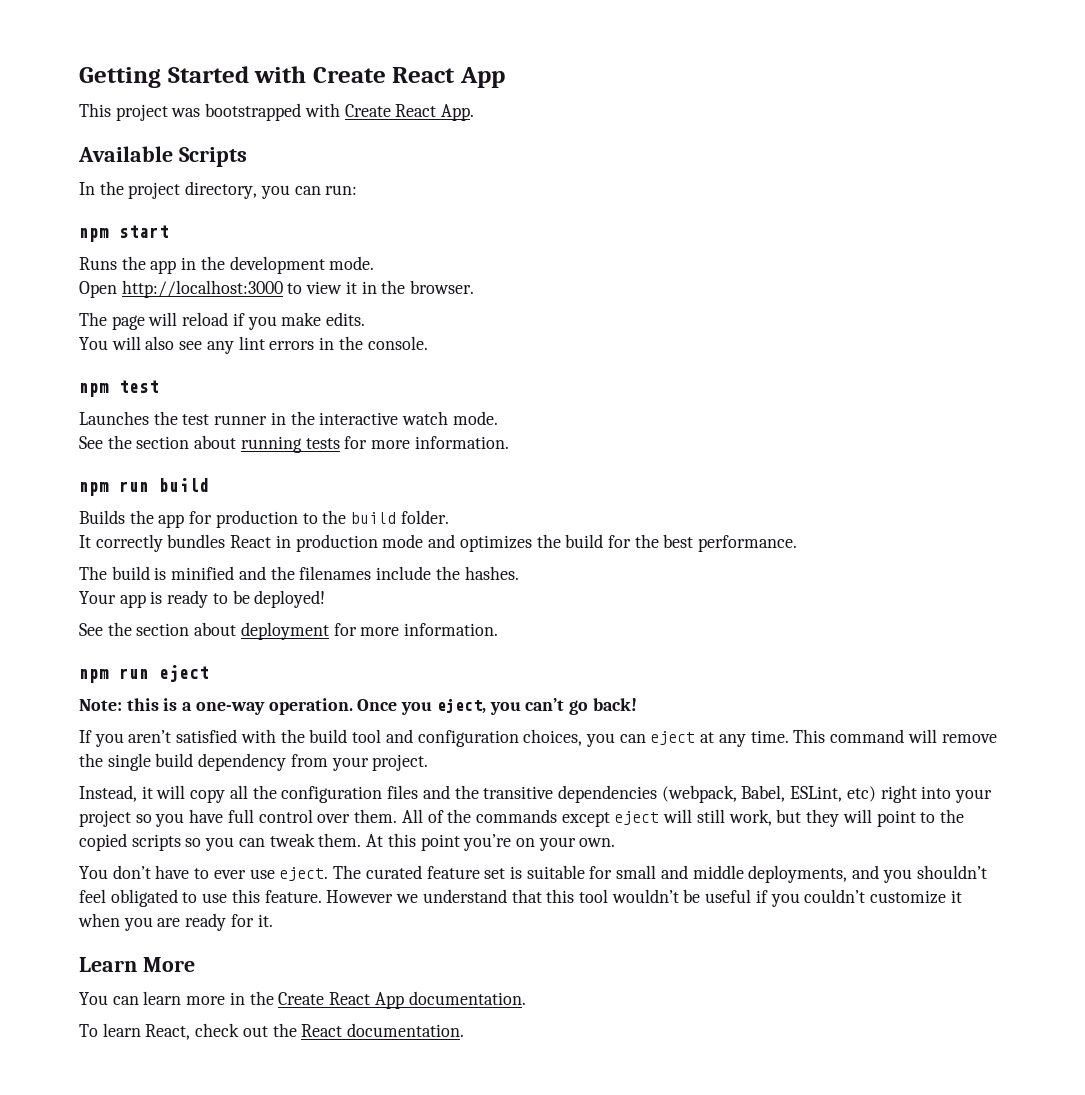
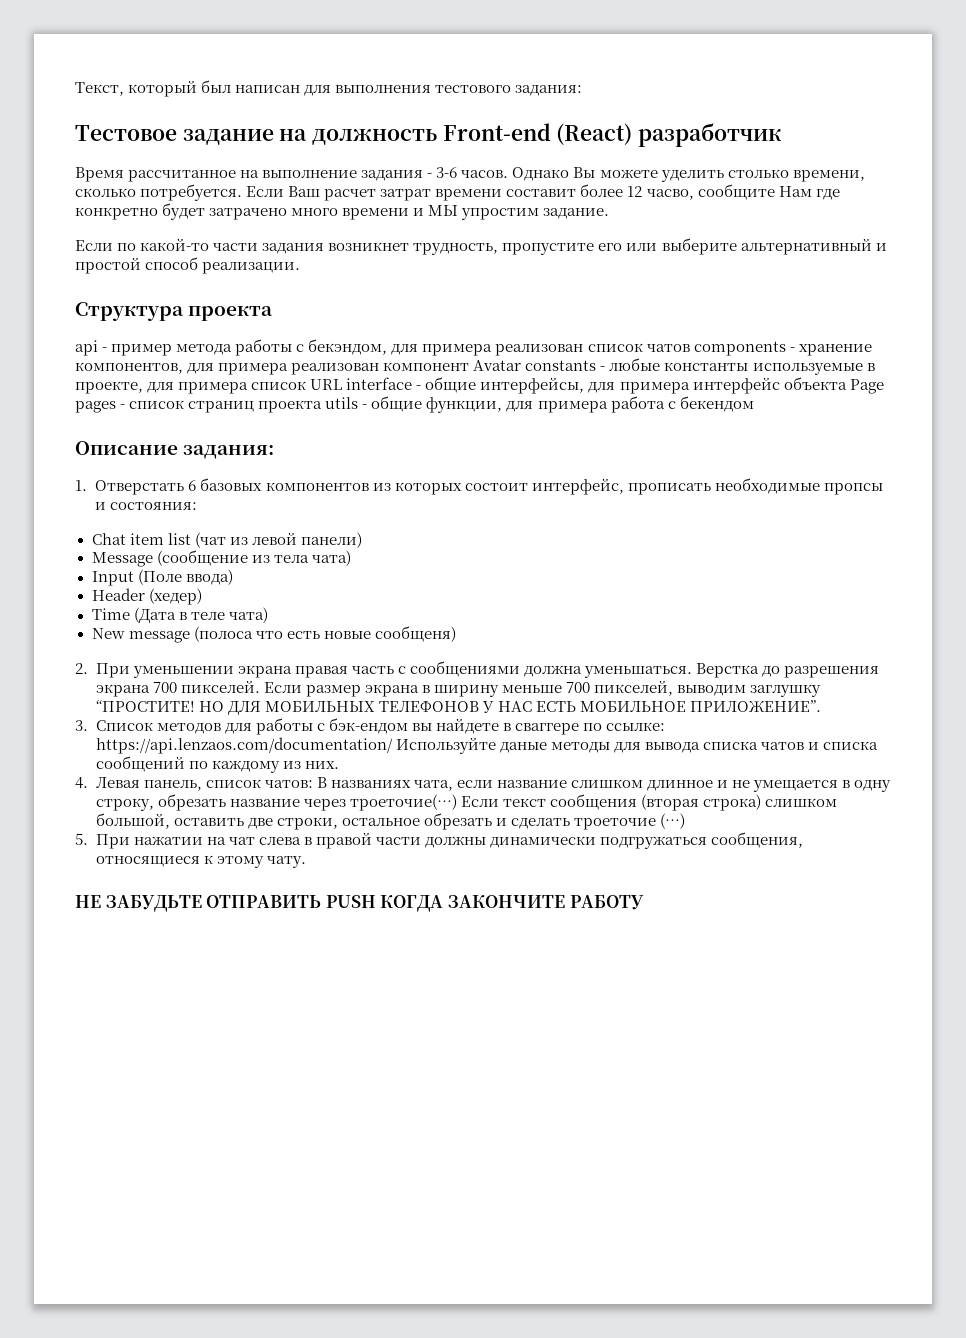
[79,66,506,88] [79,103,475,121] [78,146,247,167] [79,181,358,199] [79,225,169,242] [79,256,375,274] [79,280,475,298] [79,312,366,330] [79,336,428,354] [79,380,159,397] [79,411,498,425] [79,435,509,453] [79,478,209,496] [79,510,449,528] [79,534,798,552] [79,566,519,580] [79,590,326,608] [79,622,499,640] [79,665,209,683] [79,698,637,715] [79,729,997,747] [79,753,429,771] [79,785,993,803] [79,809,964,827] [79,833,616,851] [79,865,987,883] [79,889,962,907] [78,913,273,931] [79,957,195,972] [79,991,526,1009] [79,1023,465,1040] Getting Started with Create React App // This project was bootstrapped with Create React App. // Available Scripts // In the project directory, you can run: // npm start // Runs the app in the development mode. // Open http://localhost:3000 to view it in the browser. // The page will reload if you make edits. // You will also see any lint errors in the console. // npm test // Launches the test runner in the interactive watch mode. // See the section about running tests for more information. // npm run build // Builds the app for production to the build folder. // It correctly bundles React in production mode and optimizes the build for the best performance. // The build is minified and the filenames include the hashes. // Your app is ready to be deployed! // See the section about deployment for more information. // npm run eject // Note: this is a one-way operation. Once you eject, you can’t go back! // If you aren’t satisfied with the build tool and configuration choices, you can eject at any time. This command will remove the single build dependency from your project. // Instead, it will copy all the configuration files and the transitive dependencies (webpack, Babel, ESLint, etc) right into your project so you have full control over them. All of the commands except eject will still work, but they will point to the copied scripts so you can tweak them. At this point you’re on your own. // You don’t have to ever use eject. The curated feature set is suitable for small and middle deployments, and you shouldn’t feel obligated to use this feature. However we understand that this tool wouldn’t be useful if you couldn’t customize it when you are ready for it. // Learn More // You can learn more in the Create React App documentation. // To learn React, check out the React documentation. -> [75,80,583,97] [75,123,783,147] [75,167,865,182] [75,184,840,201] [75,203,610,220] [75,238,887,255] [75,257,301,274] [75,302,274,321] [75,339,872,356] [75,358,875,375] [75,377,884,394] [75,396,754,413] [75,441,275,459] [75,478,883,495] [95,502,198,510] [91,532,362,548] [91,550,351,567] [91,569,233,586] [91,588,202,605] [91,607,268,624] [91,626,456,643] [75,661,880,678] [95,680,822,697] [95,700,821,716] [75,718,666,735] [95,737,878,754] [95,756,339,773] [75,777,892,792] [95,794,837,811] [95,813,685,830] [75,832,804,849] [95,855,306,868] [75,895,644,912] Текст, который был написан для выполнения тестового задания: // Тестовое задание на должность Front-end (React) разработчик // Время рассчитанное на выполнение задания - 3-6 часов. Однако Вы можете уделить столько времени, сколько потребуется. Если Ваш расчет затрат времени составит более 12 часво, сообщите Нам где конкретно будет затрачено много времени и МЫ упростим задание. // Если по какой-то части задания возникнет трудность, пропустите его или выберите альтернативный и простой способ реализации. // Структура проекта // api - пример метода работы с бекэндом, для примера реализован список чатов components - хранение компонентов, для примера реализован компонент Avatar constants - любые константы используемые в проекте, для примера список URL interface - общие интерфейсы, для примера интерфейс объекта Page pages - список страниц проекта utils - общие функции, для примера работа с бекендом // Описание задания: // 1. Отверстать 6 базовых компонентов из которых состоит интерфейc, прописать необходимые пропсы и состояния: // Chat item list (чат из левой панели) // Message (сообщение из тела чата) // Input (Поле ввода) // Header (хедер) // Time (Дата в теле чата) // New message (полоса что есть новые сообщеня) // 2. При уменьшении экрана правая часть с сообщениями должна уменьшаться. Верстка до разрешения экрана 700 пикселей. Если размер экрана в ширину меньше 700 пикселей, выводим заглушку “ПРОСТИТЕ! НО ДЛЯ МОБИЛЬНЫХ ТЕЛЕФОНОВ У НАС ЕСТЬ МОБИЛЬНОЕ ПРИЛОЖЕНИЕ”. // 3. Список методов для работы с бэк-ендом вы найдете в сваггере по ссылке: https://api.lenzaos.com/documentation/ Используйте даные методы для вывода списка чатов и списка сообщений по каждому из них. // 4. Левая панель, список чатов: В названиях чата, если название слишком длинное и не умещается в одну строку, обрезать название через троеточие(…) Если текст сообщения (вторая строка) слишком большой, оставить две строки, остальное обрезать и сделать троеточие (…) // 5. При нажатии на чат слева в правой части должны динамически подгружаться сообщения, относящиеся к этому чату. // НЕ ЗАБУДЬТЕ ОТПРАВИТЬ PUSH КОГДА ЗАКОНЧИТЕ РАБОТУ

